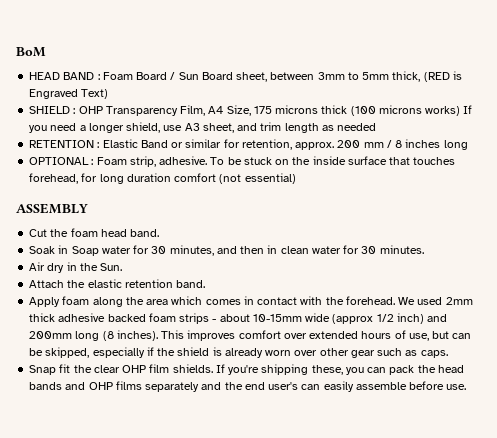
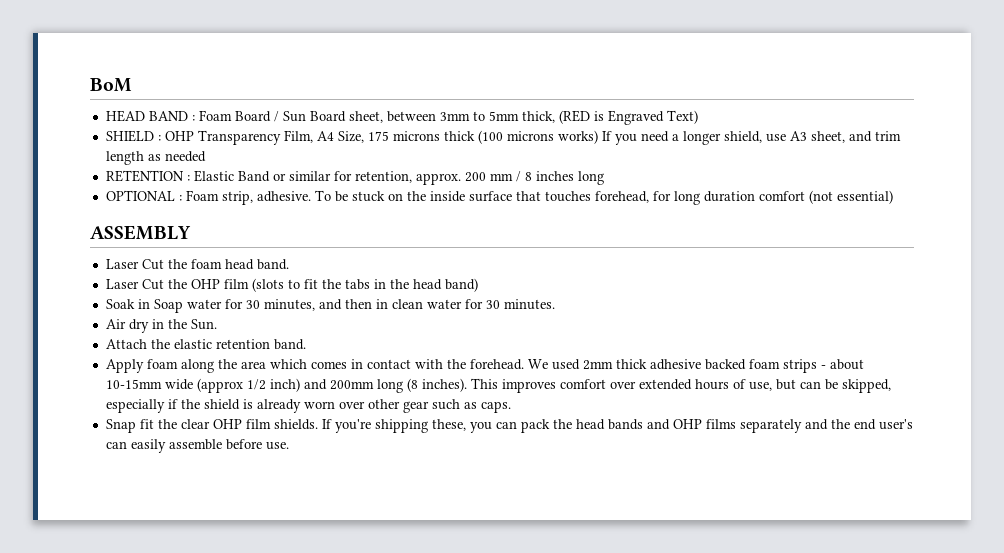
(88, 208) none -> [105,259,139,269] Laser
(160, 233) none -> [105,278,478,292] // Laser Cut the OHP film (slots to fit the tabs in the head band)

